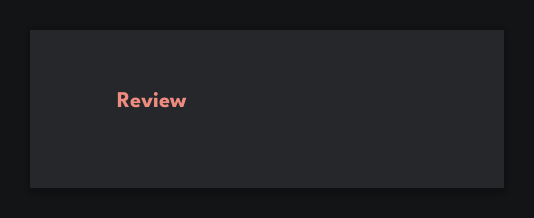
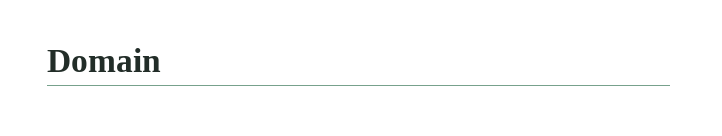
[117,92,187,108] Review -> [47,48,161,72] Domain

